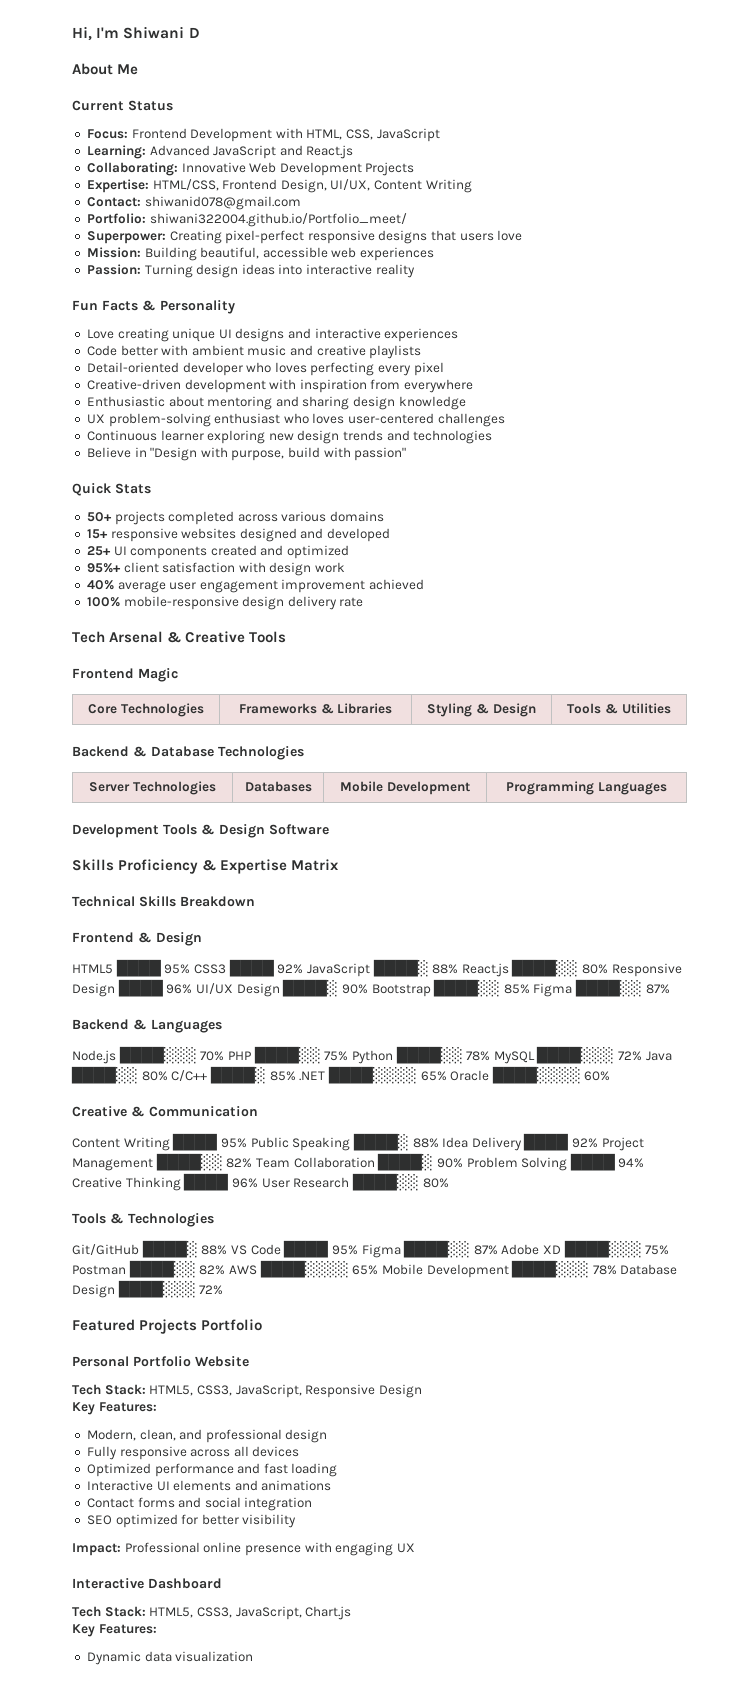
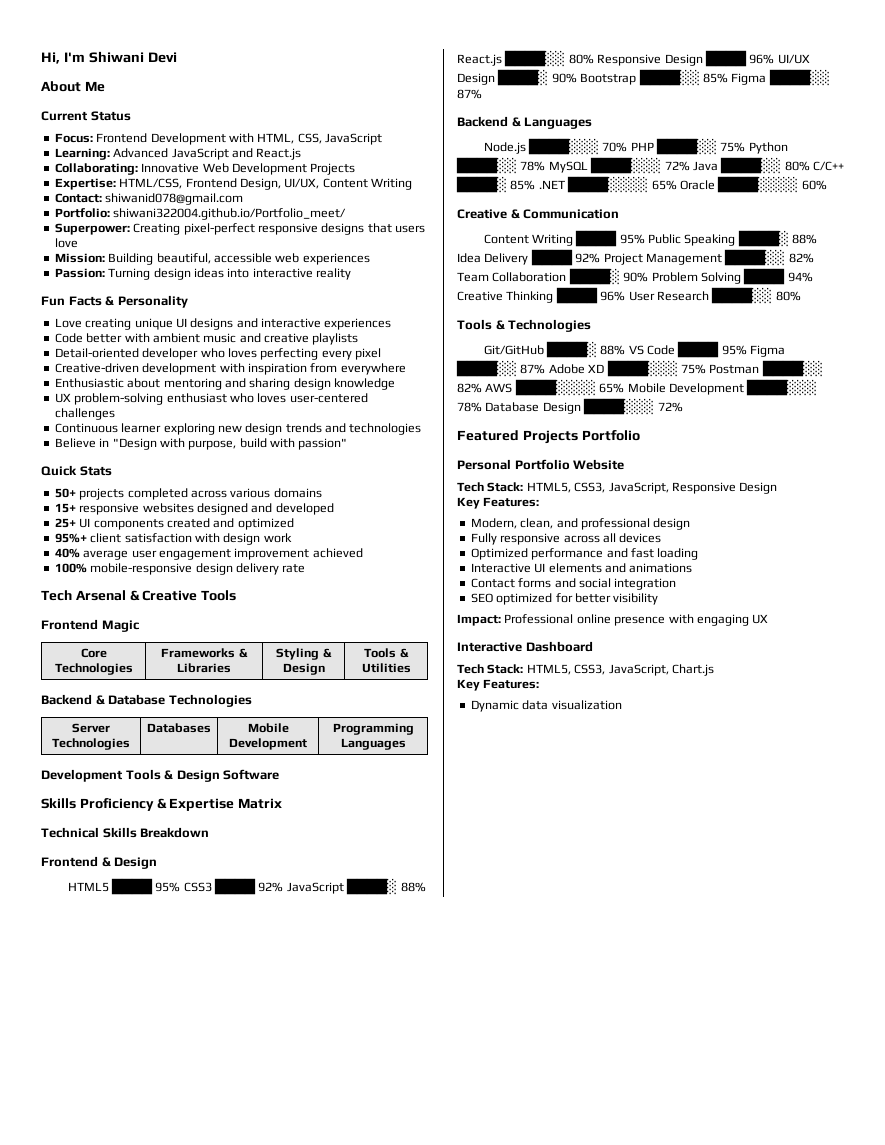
[188,27,200,38] D -> [147,52,177,63] Devi

